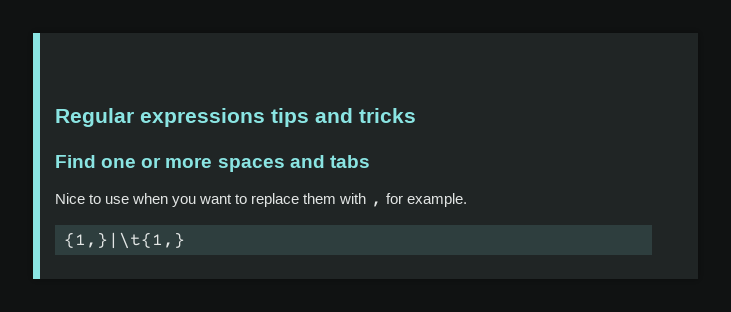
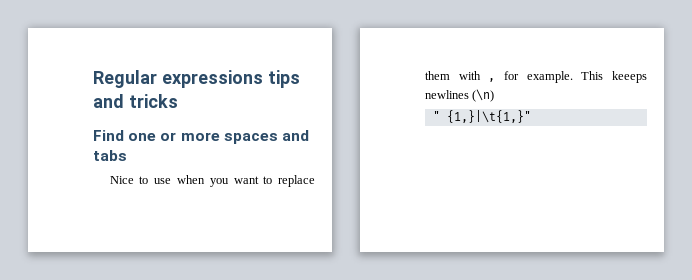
[64,232,185,249] // {1,}|\t{1,} -> [581,71,647,83] [425,89,495,102] [432,110,531,123] This keeeps newlines (\n) // " {1,}|\t{1,}"

